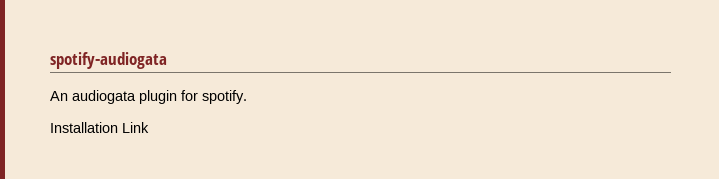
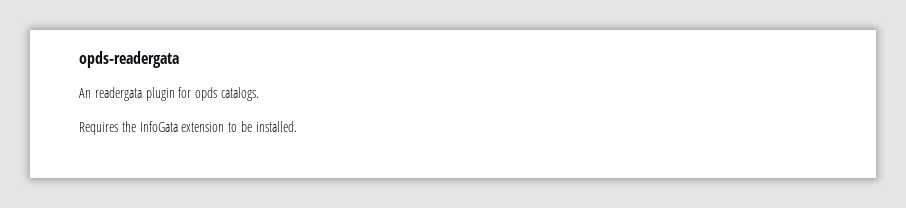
[50,52,167,69] spotify-audiogata -> [79,51,179,68] opds-readergata
[72,90,136,104] audiogata -> [94,87,142,101] readergata
[202,90,247,104] [50,122,149,133] spotify. // Installation Link -> [195,87,259,101] [79,121,297,135] opds catalogs. // Requires the InfoGata extension to be installed.

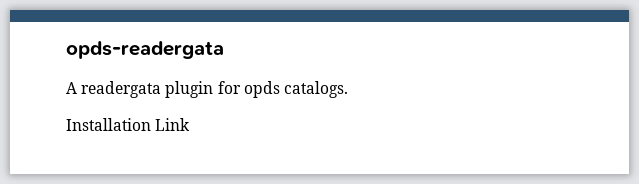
[79,88,91,98] An -> [66,82,77,94] A
[79,121,297,135] Requires the InfoGata extension to be installed. -> [66,118,191,131] Installation Link

